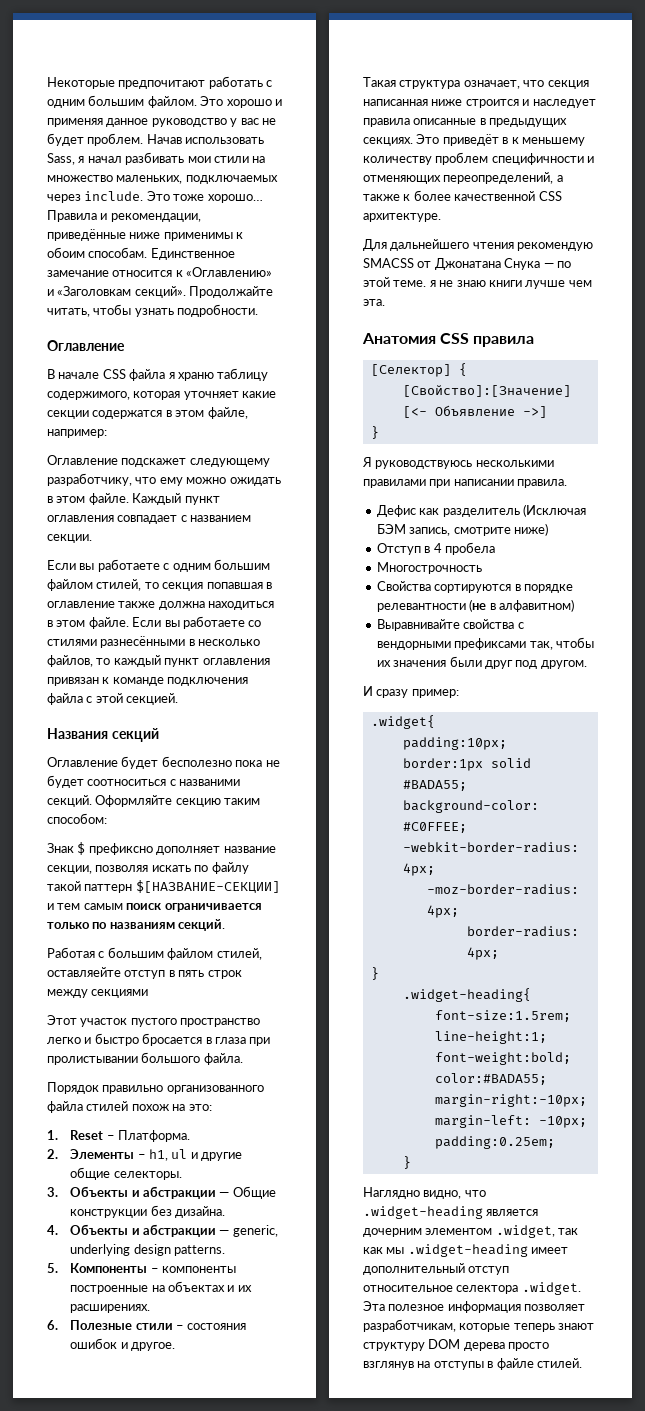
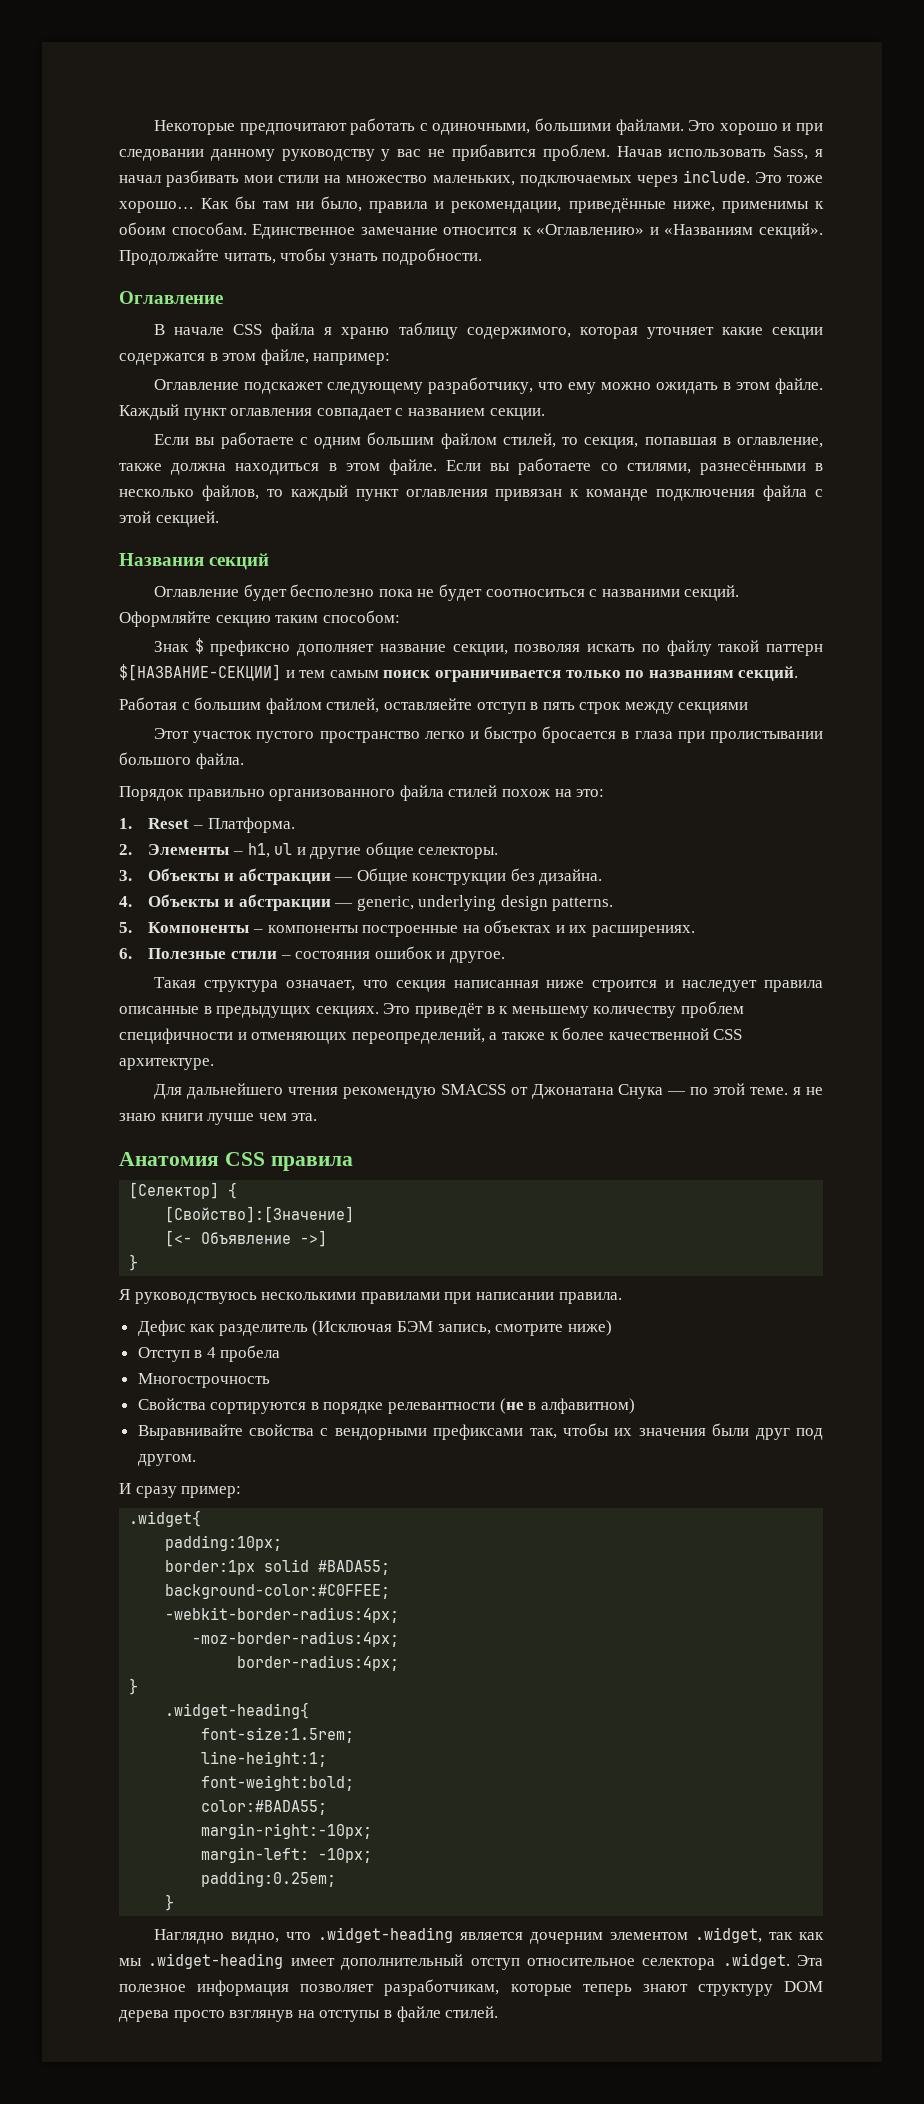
[47,95,282,108] [47,118,227,127] одним большим файлом. Это хорошо и применяя данное руководство -> [432,118,824,135] [119,149,375,161] одиночными, большими файлами. Это хорошо и при следовании данному руководству
[47,133,84,146] будет -> [451,144,536,161] прибавится
[47,210,97,222] Правила -> [201,196,428,213] Как бы там ни было, правила
[129,232,161,239] ниже -> [672,201,715,212] ниже,
[57,286,132,296] «Заголовкам -> [664,224,754,235] «Названиям
[162,582,204,591] секция -> [584,437,639,449] секция,
[47,601,115,608] оглавление -> [736,437,823,448] оглавление,
[47,639,97,646] стилями -> [626,463,691,474] стилями,

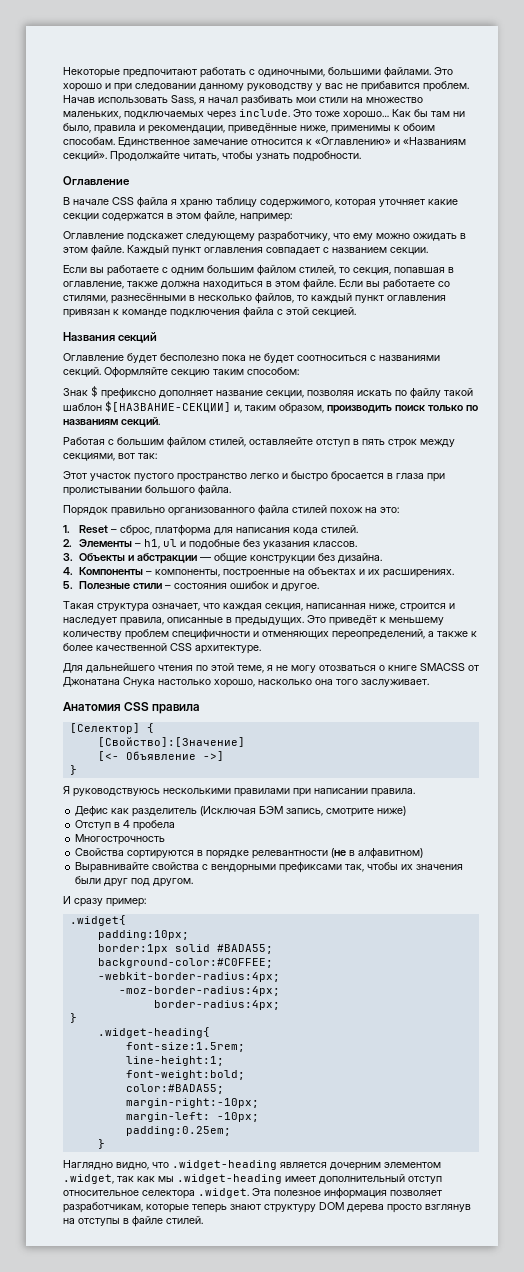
[601,589,680,597] названими -> [379,355,440,361] названиями
[765,644,823,656] [119,664,561,682] паттерн $[НАЗВАНИЕ-СЕКЦИИ] и тем самым поиск ограничивается -> [63,401,425,414] шаблон $[НАЗВАНИЕ-СЕКЦИИ] и, таким образом, производить поиск
[678,702,749,714] секциями -> [63,453,157,461] секциями, вот так:
[207,817,295,833] Платформа. -> [120,525,359,536] сброс, платформа для написания кода стилей.
[310,842,499,859] другие общие селекторы. -> [189,539,358,549] подобные без указания классов.
[356,868,408,885] Общие -> [214,553,248,563] общие
[148,894,614,911] [119,922,132,933] Объекты и абстракции — generic, underlying design patterns. // 5. -> (73, 571) none
[267,925,359,933] компоненты -> [155,569,221,577] компоненты,
[119,948,132,959] 6. -> [63,581,73,589] 5.
[395,980,585,992] секция написанная ниже -> [223,603,397,611] каждая секция, написанная ниже,
[763,980,823,992] правила -> [120,617,164,626] правила,
[216,1006,379,1018] предыдущих секциях. -> [235,617,304,626] предыдущих.
[486,1006,495,1014] в -> (377, 620) none
[342,1083,824,1099] [119,1113,318,1125] рекомендую SMACSS от Джонатана Снука — по этой теме. я не знаю книги лучше чем эта. -> [196,663,479,673] [63,677,429,688] по этой теме, я не могу отозваться о книге SMACSS от Джонатана Снука настолько хорошо, насколько она того заслуживает.

